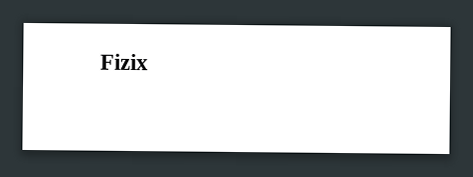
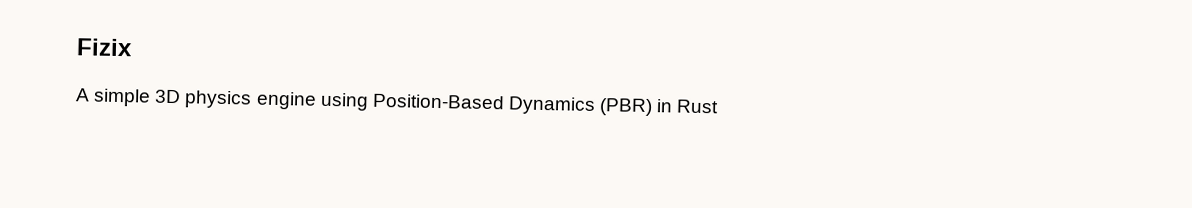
(149, 62) none -> [75,88,720,117] // A simple 3D physics engine using Position-Based Dynamics (PBR) in Rust

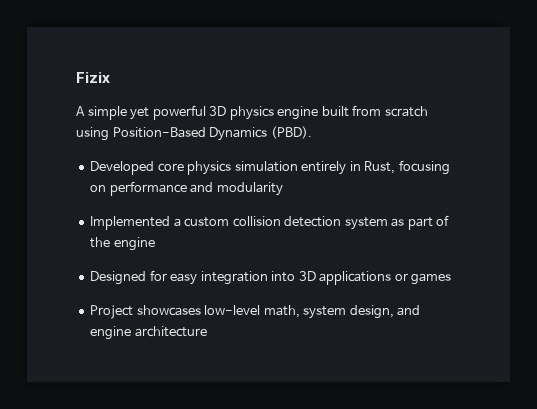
(152, 97) none -> [130,105,206,120] yet powerful
[319,92,720,117] using Position-Based Dynamics (PBR) in Rust -> [321,105,428,117] [76,126,312,141] [90,160,450,175] [90,181,283,196] [90,215,450,230] [90,237,155,251] [90,270,452,285] [90,305,421,319] [90,326,207,340] built from scratch using Position-Based Dynamics (PBD). // Developed core physics simulation entirely in Rust, focusing on performance and modularity // Implemented a custom collision detection system as part of the engine // Designed for easy integration into 3D applications or games // Project showcases low-level math, system design, and engine architecture

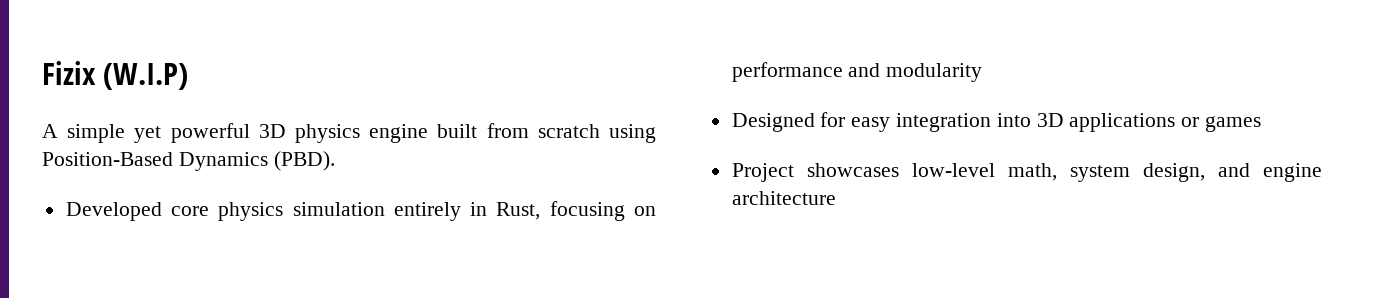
(110, 77) none -> [103,63,189,90] (W.I.P)
[90,215,450,230] [90,237,155,251] // Implemented a custom collision detection system as part of the engine -> (983, 72) none

